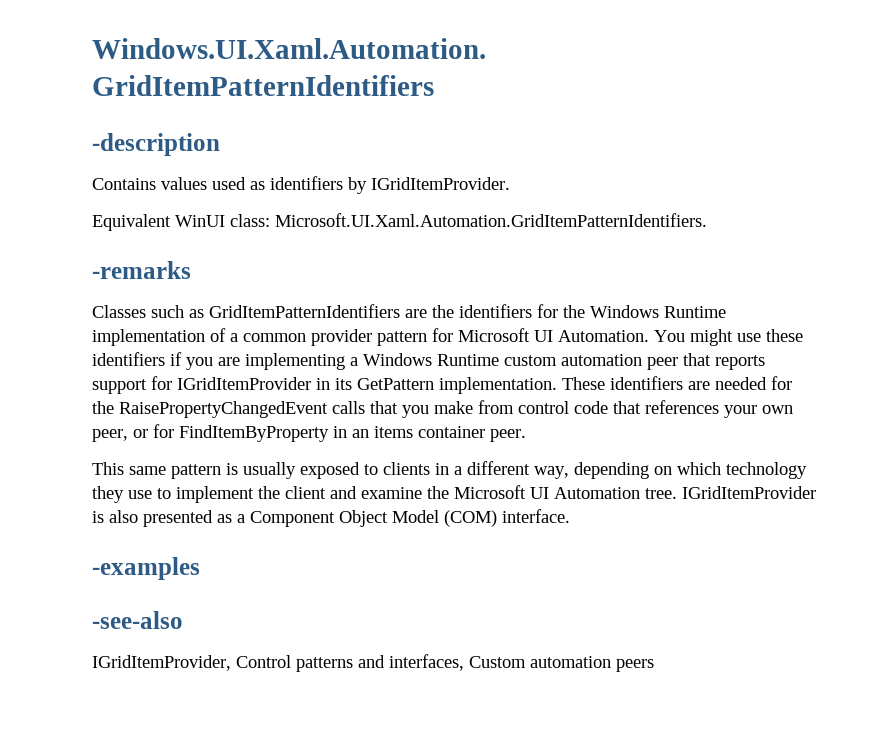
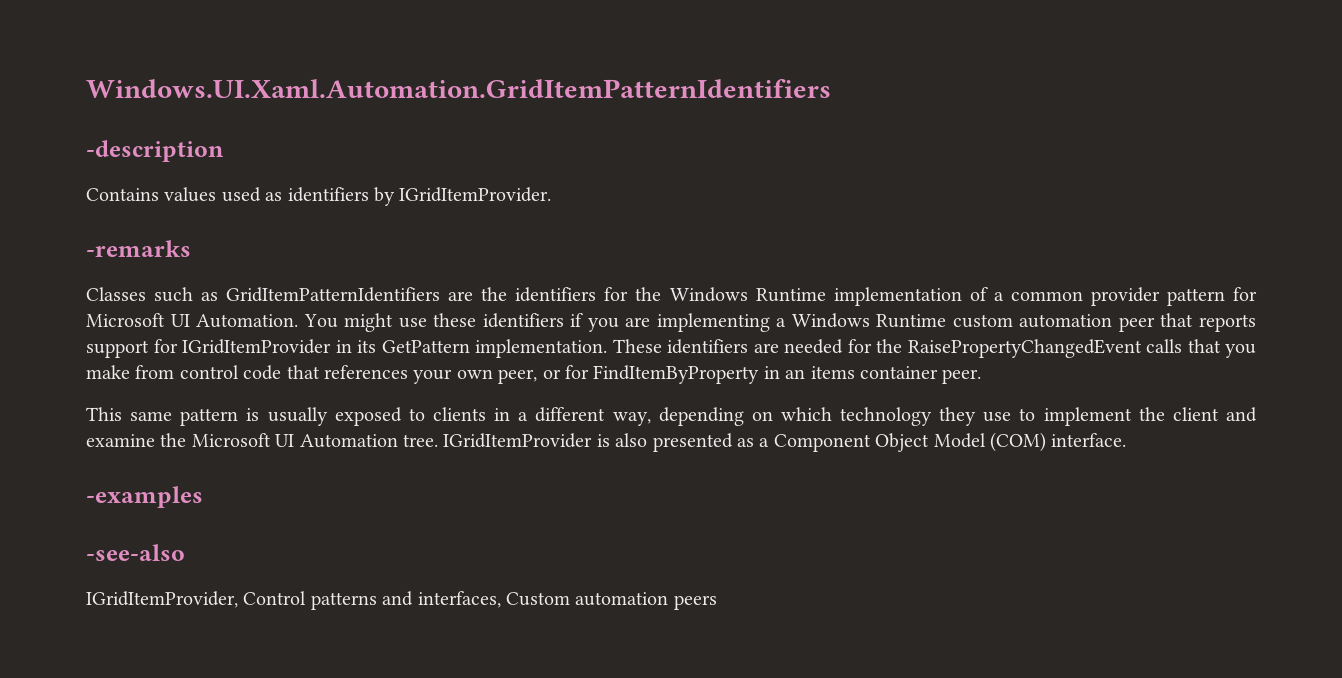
[92,213,707,231] // Equivalent WinUI class: Microsoft.UI.Xaml.Automation.GridItemPatternIdentifiers. -> (552, 194) none

